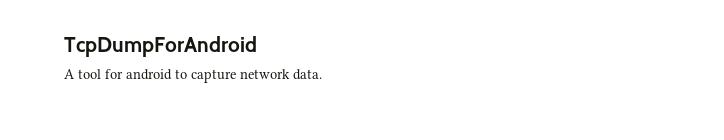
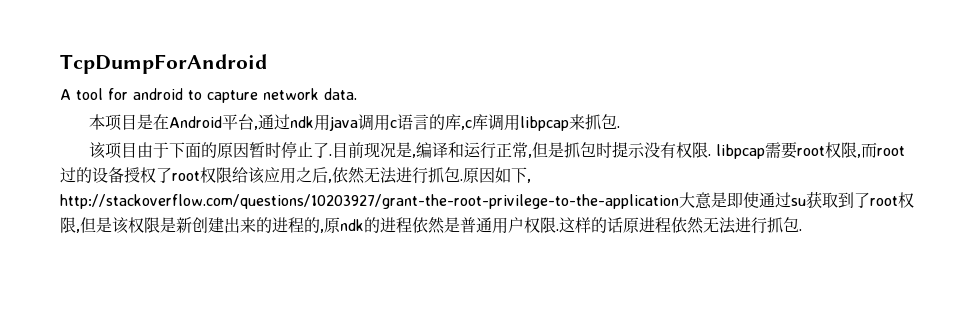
(322, 74) none -> [88,114,620,131] [88,141,905,159] [60,167,531,184] [60,191,914,209] [60,217,802,234] // 本项目是在Android平台,通过ndk用java调用c语言的库,c库调用libpcap来抓包. // 该项目由于下面的原因暂时停止了.目前现况是,编译和运行正常,但是抓包时提示没有权限. libpcap需要root权限,而root过的设备授权了root权限给该应用之后,依然无法进行抓包.原因如下, http://stackoverflow.com/questions/10203927/grant-the-root-privilege-to-the-application大意是即使通过su获取到了root权限,但是该权限是新创建出来的进程的,原ndk的进程依然是普通用户权限.这样的话原进程依然无法进行抓包.

